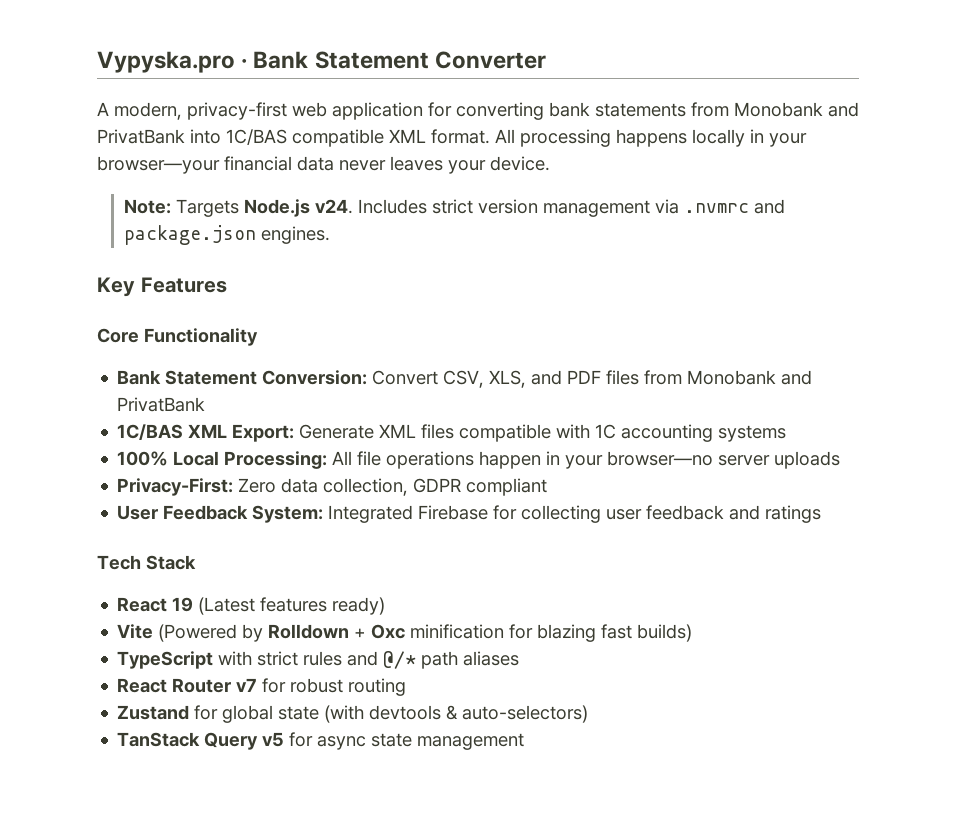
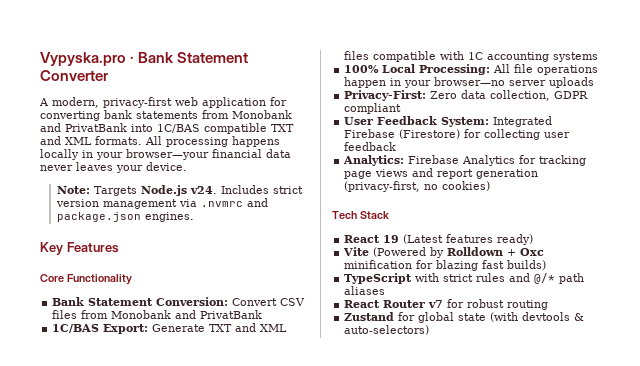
[389,129,490,144] XML format. -> [271,124,294,132] [40,136,142,145] TXT and XML formats.
[443,370,602,388] CSV, XLS, and PDF -> [280,298,306,306] CSV
[188,424,228,438] XML -> (100, 328) none
(375, 431) none -> [209,323,257,332] TXT and
(489, 512) none -> [399,129,461,139] (Firestore)
[729,505,822,523] and ratings -> [343,155,587,166] [344,168,539,179] [344,181,491,192] // Analytics: Firebase Analytics for tracking page views and report generation (privacy-first, no cookies)
[117,732,525,750] // TanStack Query v5 for async state management -> (430, 330) none

